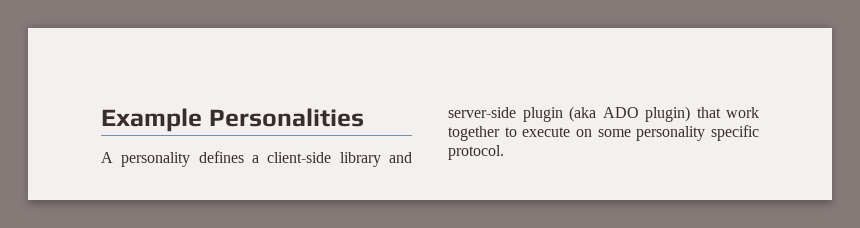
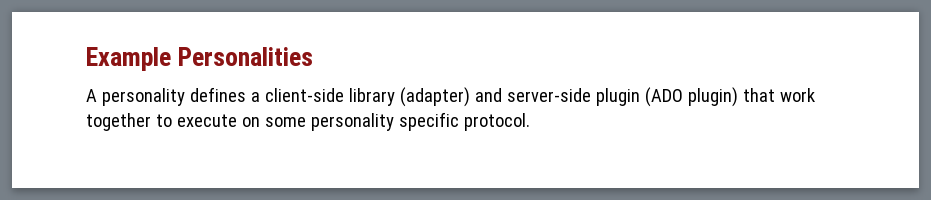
(381, 159) none -> [399,87,470,107] (adapter)
[569,106,639,122] (aka ADO -> [644,87,683,107] (ADO

